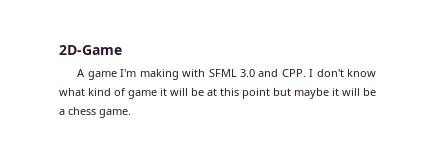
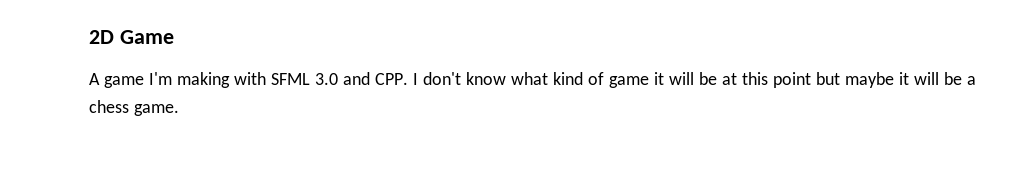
[59,45,122,55] 2D-Game -> [89,30,174,44] 2D Game

